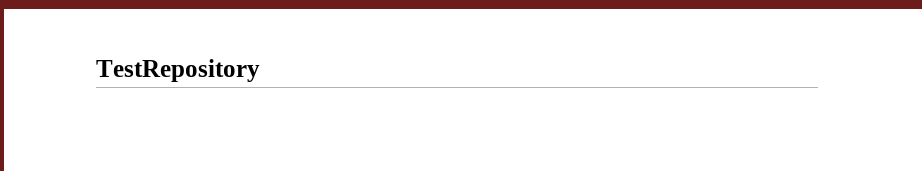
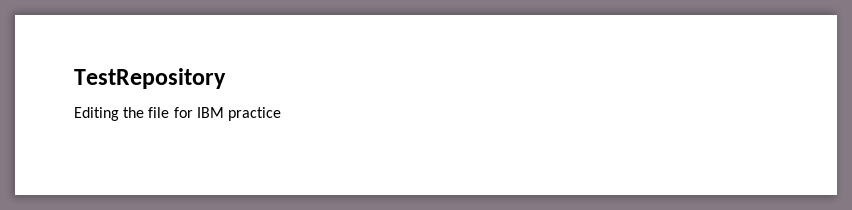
(260, 70) none -> [74,107,281,121] // Editing the file for IBM practice

